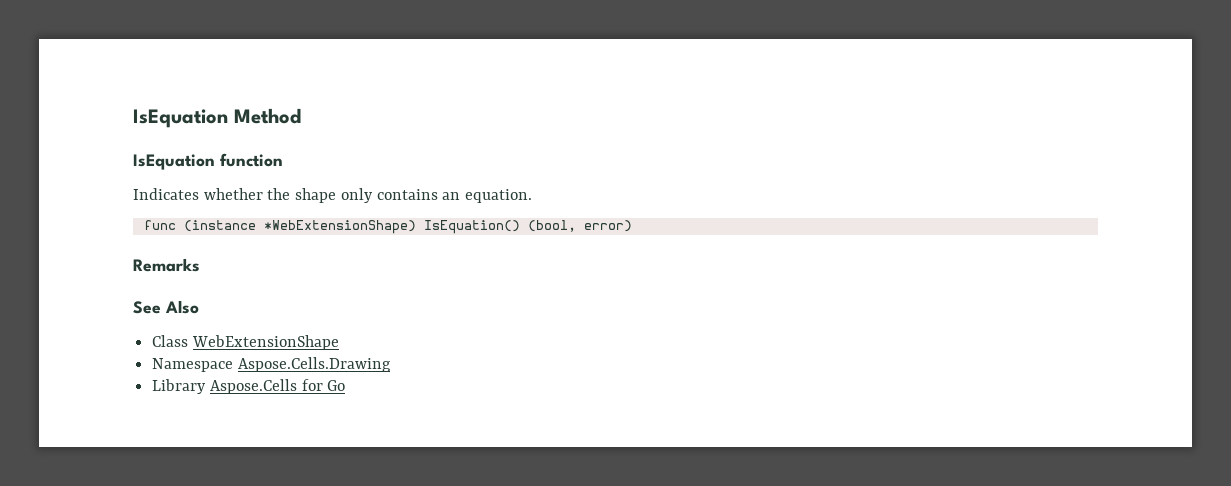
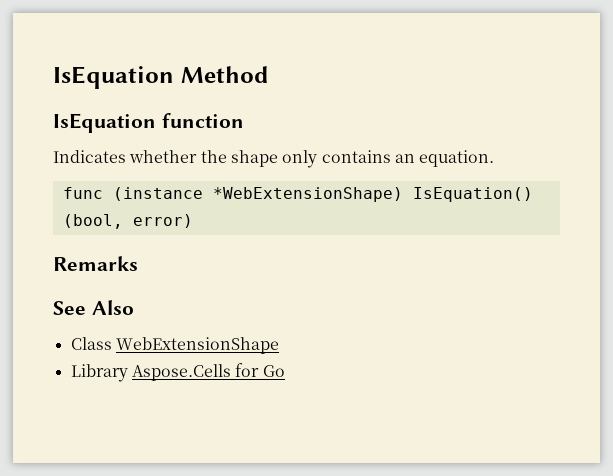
[152,357,391,372] // Namespace Aspose.Cells.Drawing -> (279, 345) none

